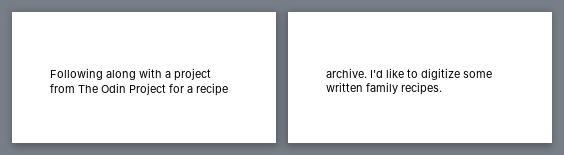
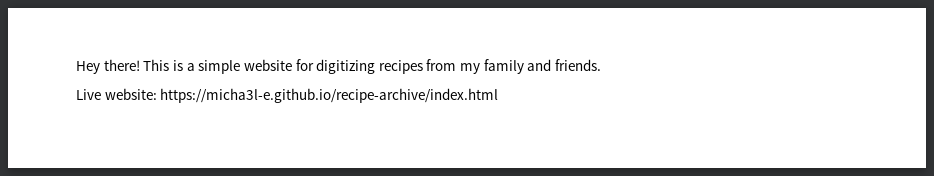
[50,68,211,81] [50,83,228,96] [326,68,492,80] [326,82,442,95] Following along with a project from The Odin Project for a recipe archive. I'd like to digitize some written family recipes. -> [76,59,602,74] [76,88,499,103] Hey there! This is a simple website for digitizing recipes from my family and friends. // Live website: https://micha3l-e.github.io/recipe-archive/index.html

